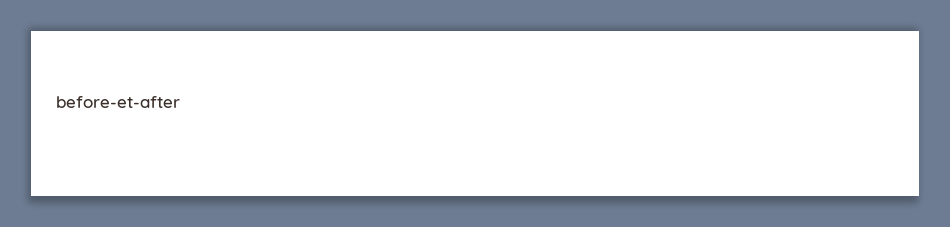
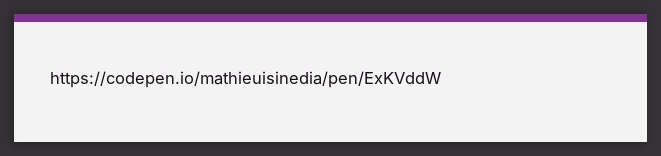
[56,96,180,108] before-et-after -> [50,71,441,88] https://codepen.io/mathieuisinedia/pen/ExKVddW

